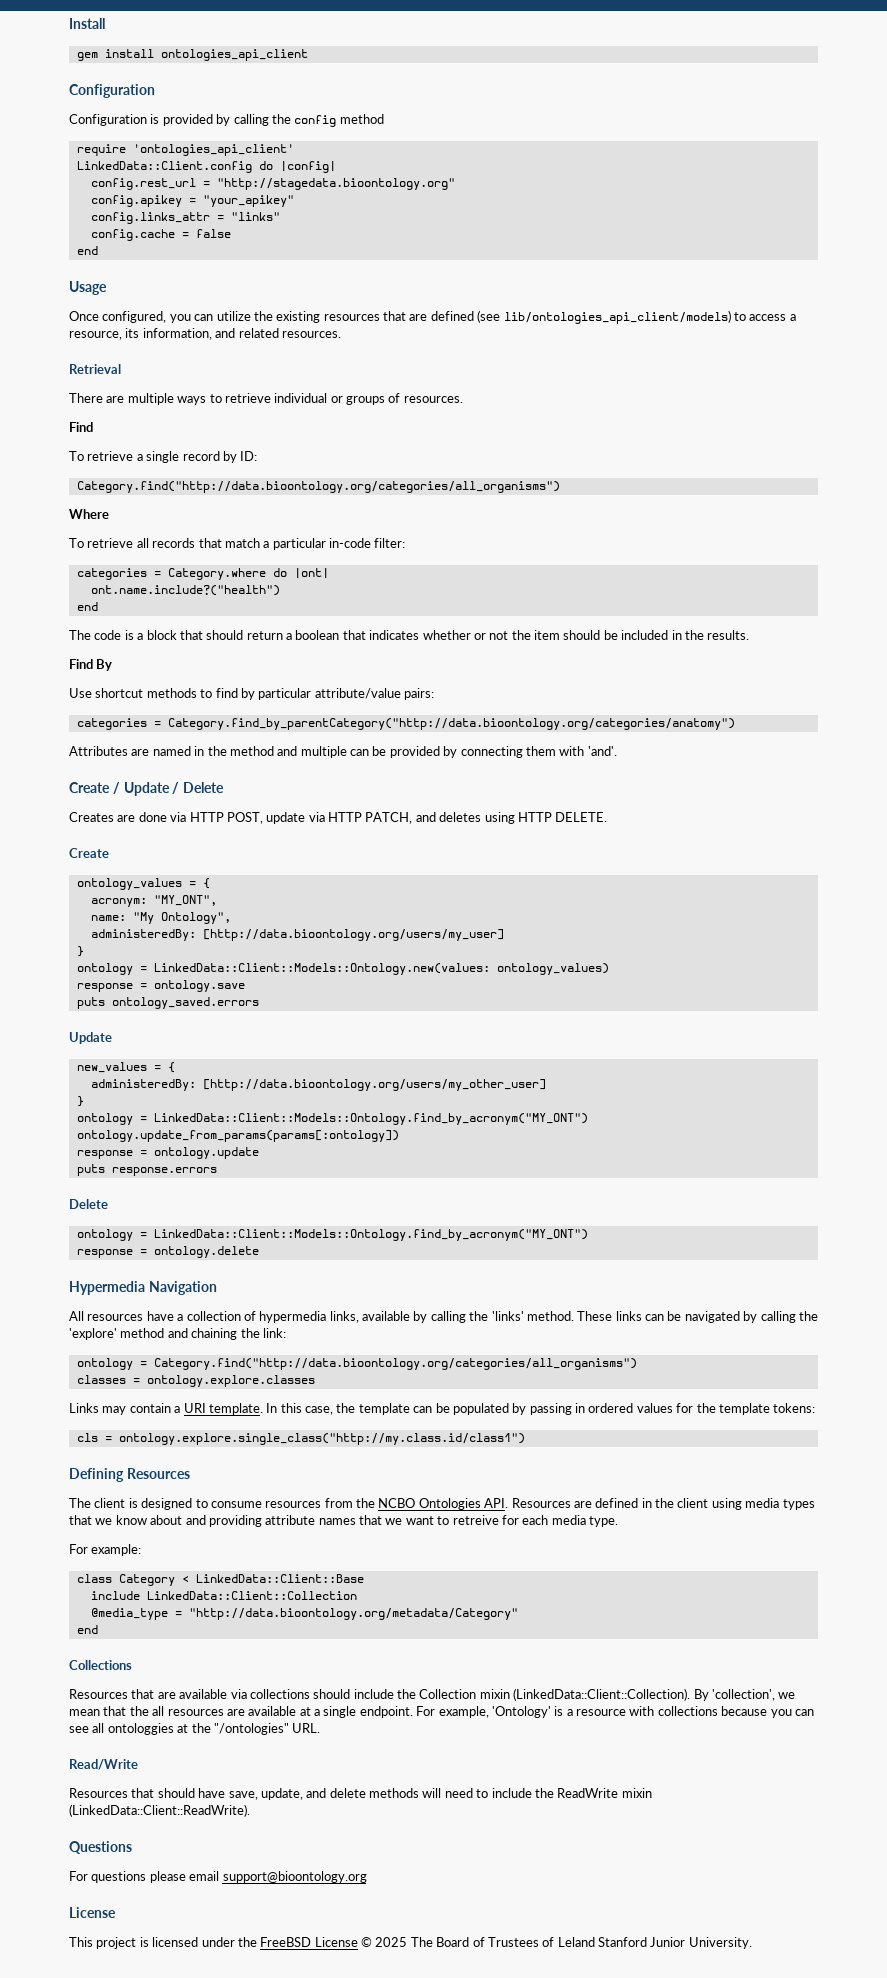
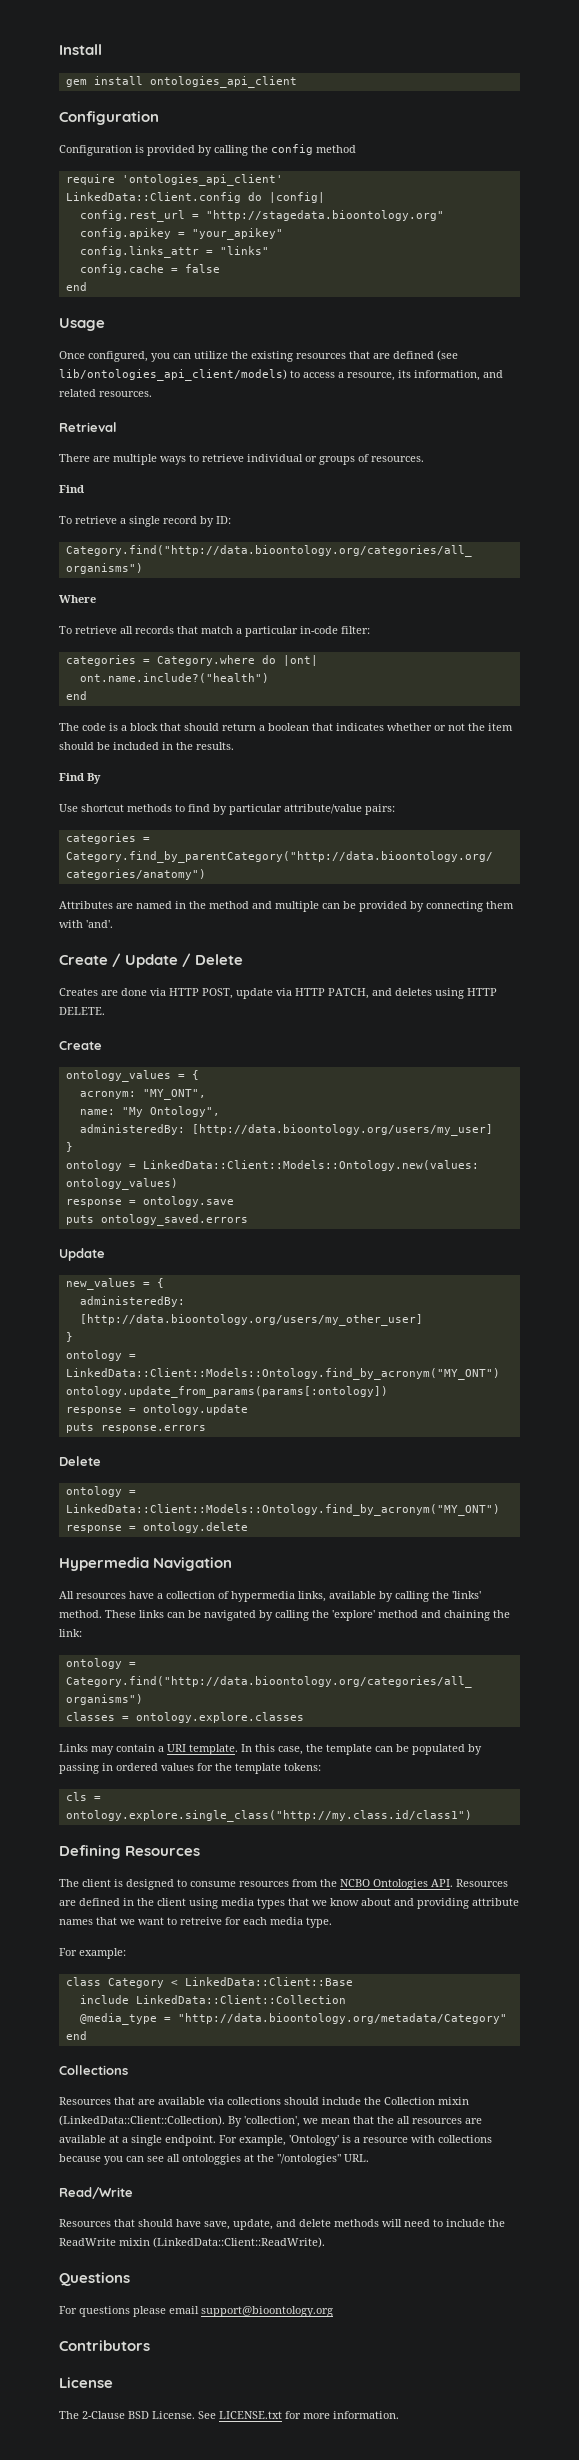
(367, 1877) none -> [59,2340,150,2351] // Contributors
[69,1937,752,1949] This project is licensed under the FreeBSD License © 2025 The Board of Trustees of Leland Stanford Junior University. -> [59,2411,399,2419] The 2-Clause BSD License. See LICENSE.txt for more information.

